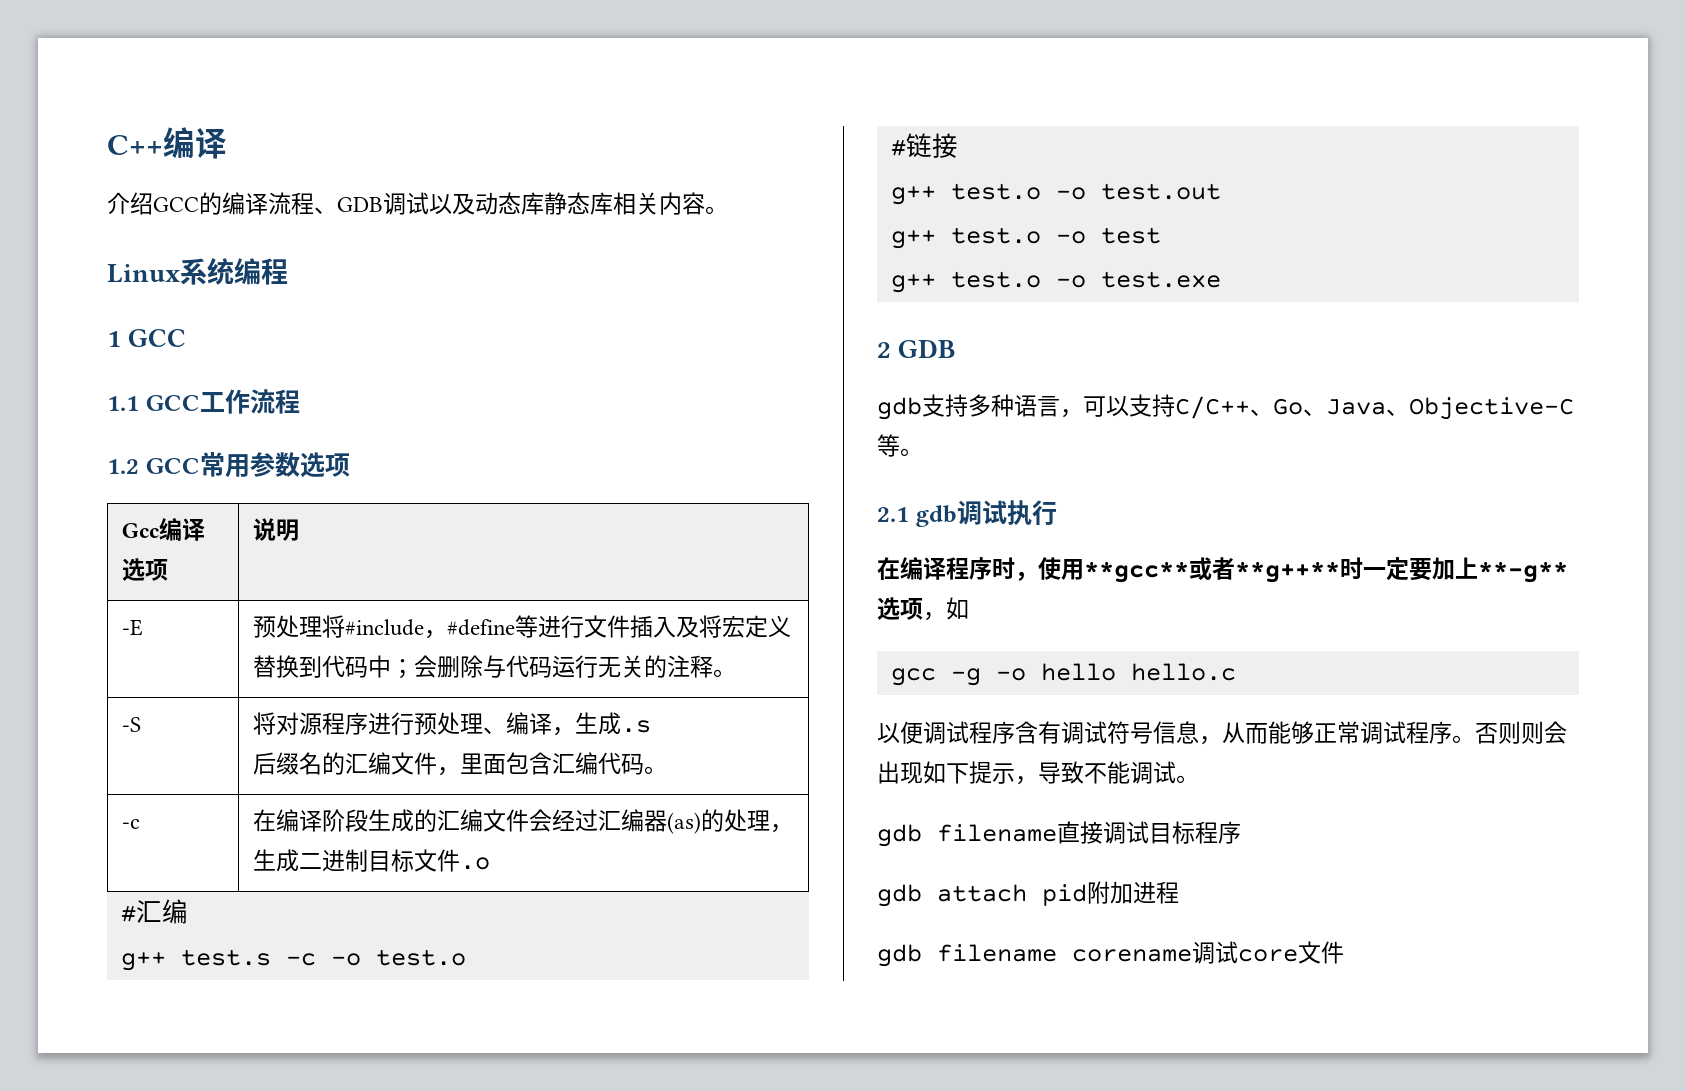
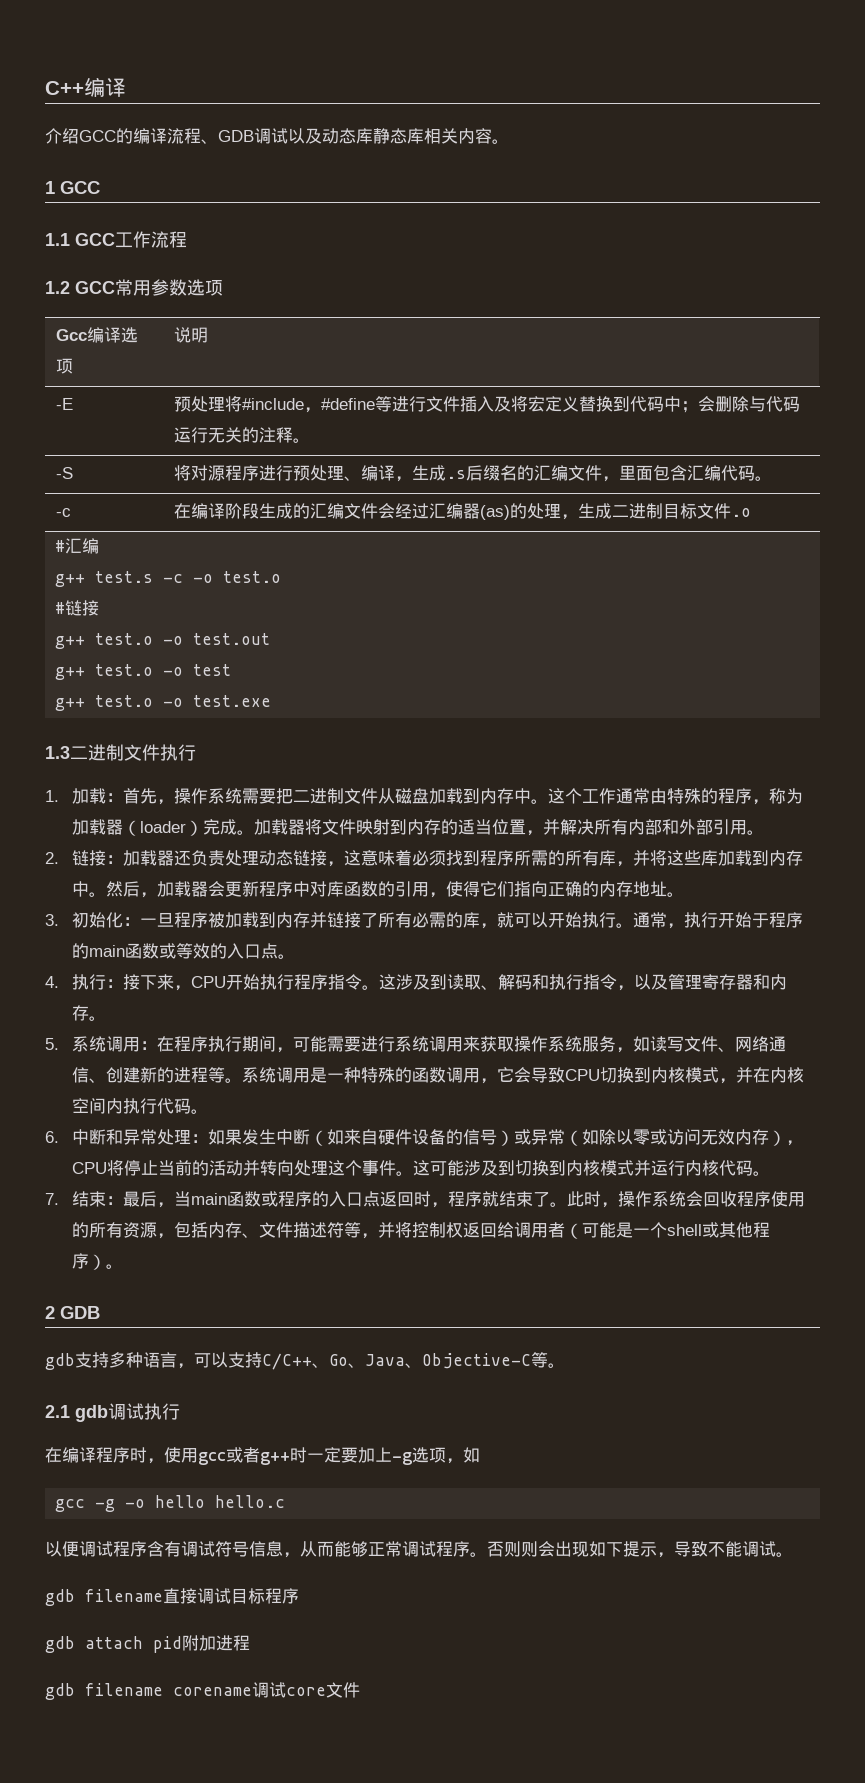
[107,258,288,285] // Linux系统编程 -> (509, 141) none
(652, 726) // -> (467, 474) none
(1221, 279) none -> [45,744,196,761] [45,788,804,805] [72,819,765,836] [45,850,804,867] [72,881,685,898] [45,912,804,929] [72,943,296,959] [45,974,788,991] [72,1005,107,1021] [45,1036,787,1053] [72,1067,805,1084] [72,1098,209,1114] [45,1129,804,1146] [72,1160,771,1176] [45,1191,806,1208] [72,1222,771,1239] [72,1253,124,1270] // 1.3二进制文件执行 // 1.加载：首先，操作系统需要把二进制文件从磁盘加载到内存中。这个工作通常由特殊的程序，称为加载器（loader）完成。加载器将文件映射到内存的适当位置，并解决所有内部和外部引用。 // 2.链接：加载器还负责处理动态链接，这意味着必须找到程序所需的所有库，并将这些库加载到内存中。然后，加载器会更新程序中对库函数的引用，使得它们指向正确的内存地址。 // 3.初始化：一旦程序被加载到内存并链接了所有必需的库，就可以开始执行。通常，执行开始于程序的main函数或等效的入口点。 // 4.执行：接下来，CPU开始执行程序指令。这涉及到读取、解码和执行指令，以及管理寄存器和内存。 // 5.系统调用：在程序执行期间，可能需要进行系统调用来获取操作系统服务，如读写文件、网络通信、创建新的进程等。系统调用是一种特殊的函数调用，它会导致CPU切换到内核模式，并在内核空间内执行代码。 // 6.中断和异常处理：如果发生中断（如来自硬件设备的信号）或异常（如除以零或访问无效内存），CPU将停止当前的活动并转向处理这个事件。这可能涉及到切换到内核模式并运行内核代码。 // 7.结束：最后，当main函数或程序的入口点返回时，程序就结束了。此时，操作系统会回收程序使用的所有资源，包括内存、文件描述符等，并将控制权返回给调用者（可能是一个shell或其他程序）。
[1084,557,1340,583] **gcc**或者**g++** -> [198,1447,290,1465] gcc或者g++
[1478,561,1568,583] **-g** -> [392,1452,412,1465] -g

